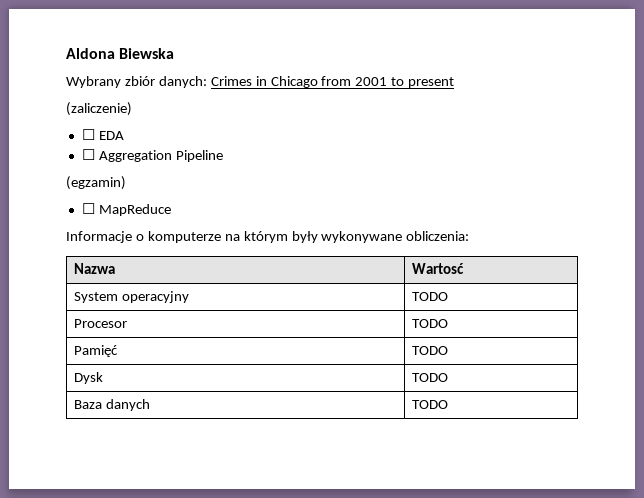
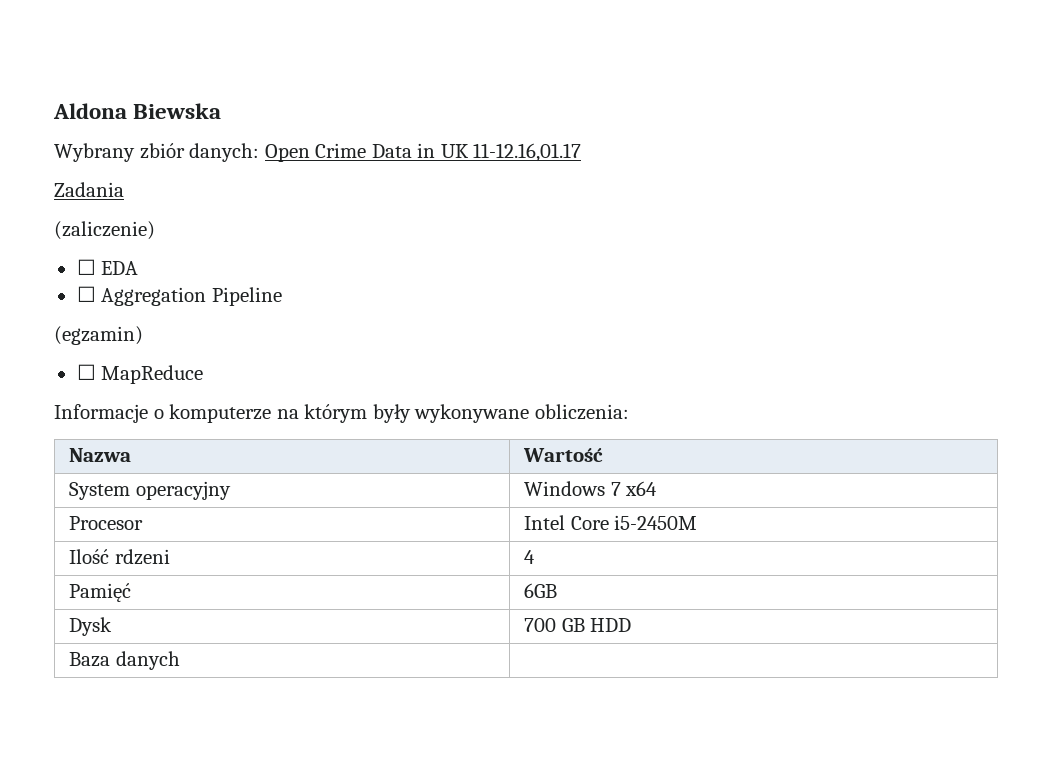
[210,76,455,88] Crimes in Chicago from 2001 to present -> [264,143,582,162] [54,182,124,197] Open Crime Data in UK 11-12.16,01.17 // Zadania
[411,263,464,274] Wartosć -> [523,448,604,462] Wartość
[411,292,448,301] [73,319,127,328] [411,319,448,328] TODO // Procesor | TODO -> [524,481,658,496] [69,516,144,530] [524,515,698,530] [69,549,170,565] [524,550,536,564] Windows 7 x64 // Procesor | Intel Core i5-2450M // Ilość rdzeni | 4
[411,346,448,355] TODO -> [524,583,558,598] 6GB
[411,373,448,382] TODO -> [524,618,632,632] 700 GB HDD
[411,400,448,409] TODO -> (180, 660) none

